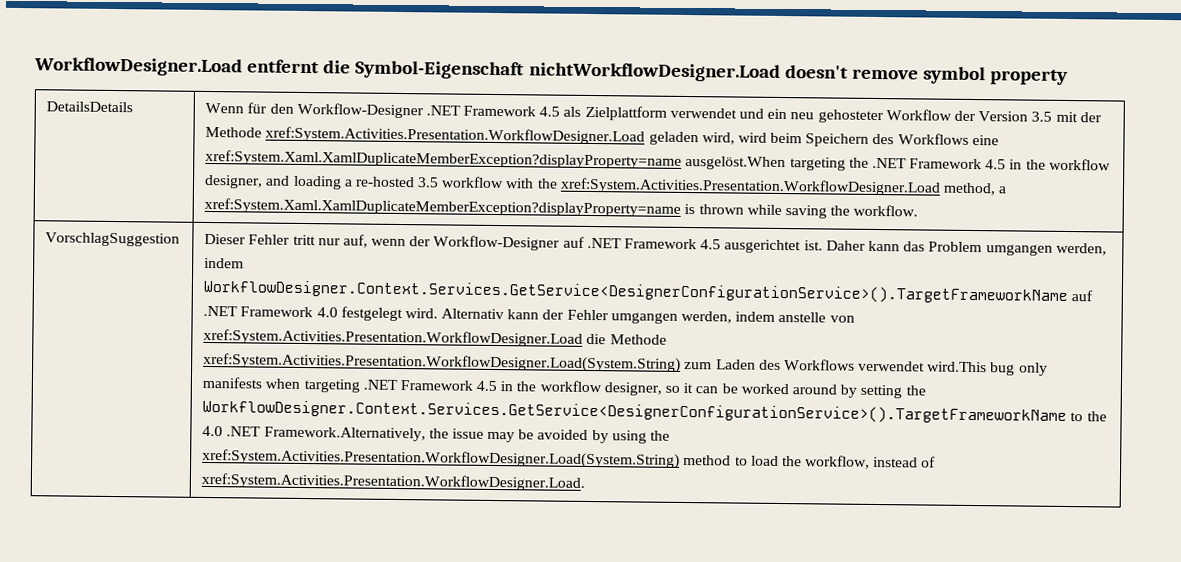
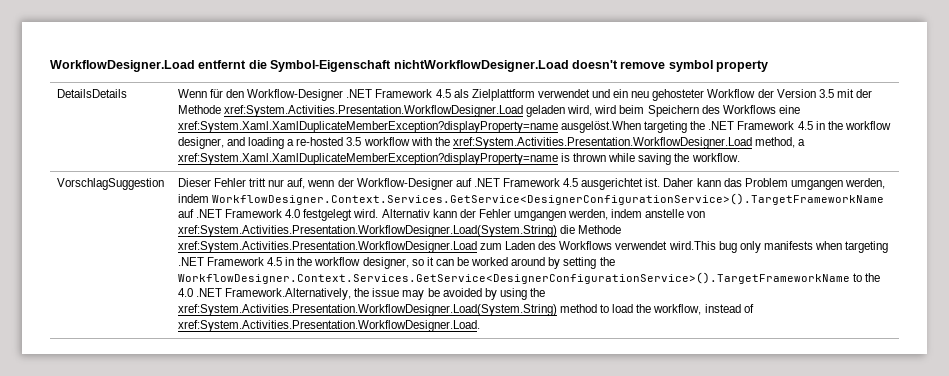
[203,328,584,347] xref:System.Activities.Presentation.WorkflowDesigner.Load -> [177,225,557,237] xref:System.Activities.Presentation.WorkflowDesigner.Load(System.String)
[203,352,682,373] xref:System.Activities.Presentation.WorkflowDesigner.Load(System.String) -> [177,241,477,253] xref:System.Activities.Presentation.WorkflowDesigner.Load

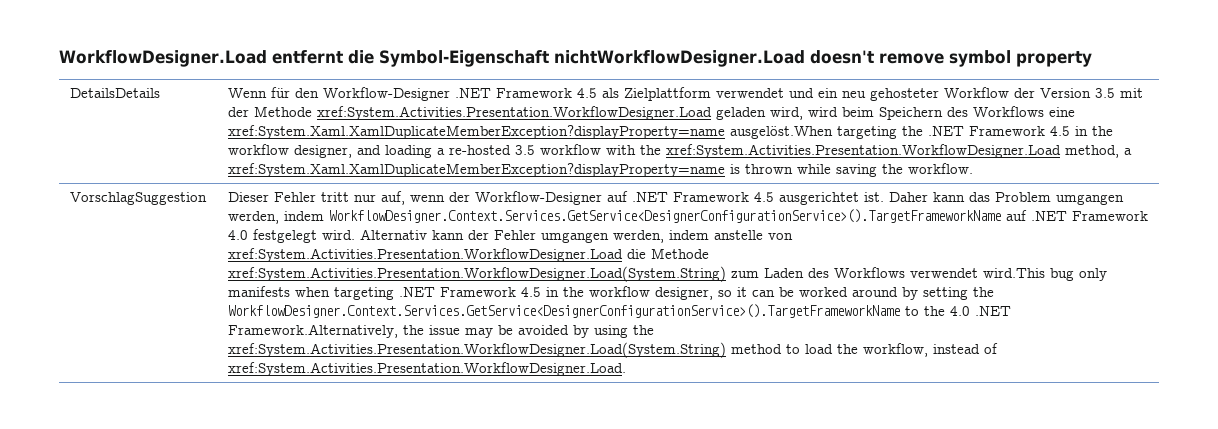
[177,225,557,237] xref:System.Activities.Presentation.WorkflowDesigner.Load(System.String) -> [227,248,623,262] xref:System.Activities.Presentation.WorkflowDesigner.Load
[177,241,477,253] xref:System.Activities.Presentation.WorkflowDesigner.Load -> [227,266,726,282] xref:System.Activities.Presentation.WorkflowDesigner.Load(System.String)

